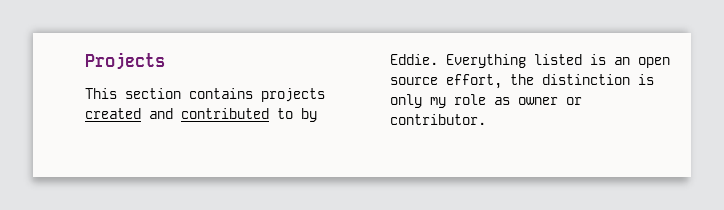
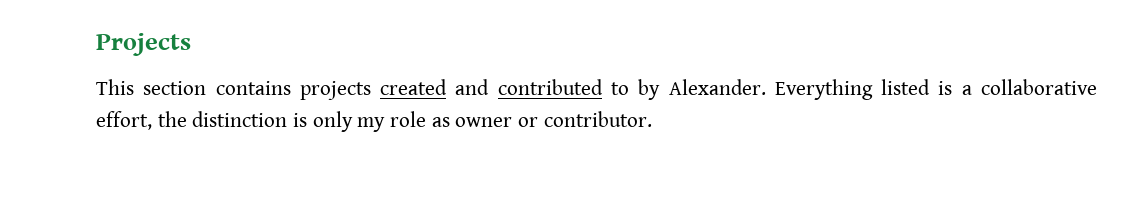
[390,54,438,65] Eddie. -> [668,79,766,95] Alexander.
[614,57,670,68] [390,77,438,85] an open source -> [961,79,1098,95] a collaborative

